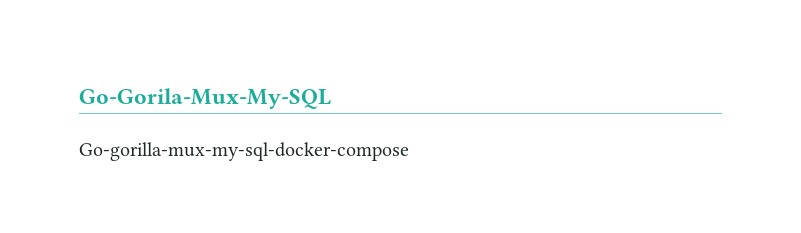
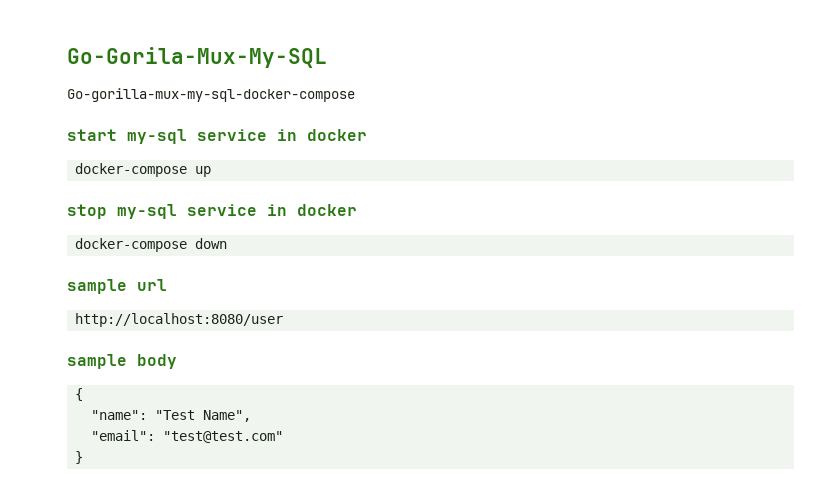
(409, 151) none -> [67,129,367,144] [75,163,212,177] [67,204,357,219] [75,238,228,252] [67,279,167,294] [75,313,284,327] [67,354,177,369] [75,388,84,401] [91,410,252,422] [91,430,284,443] [75,451,84,464] // start my-sql service in docker // docker-compose up // stop my-sql service in docker // docker-compose down // sample url // http://localhost:8080/user // sample body // { // "name": "Test Name", // "email": "test@test.com" // }

